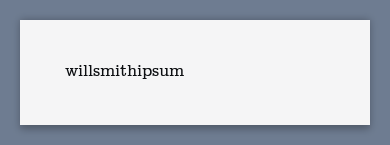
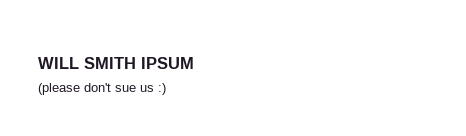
[65,65,184,79] willsmithipsum -> [38,57,194,69] [38,83,166,95] WILL SMITH IPSUM // (please don't sue us :)

